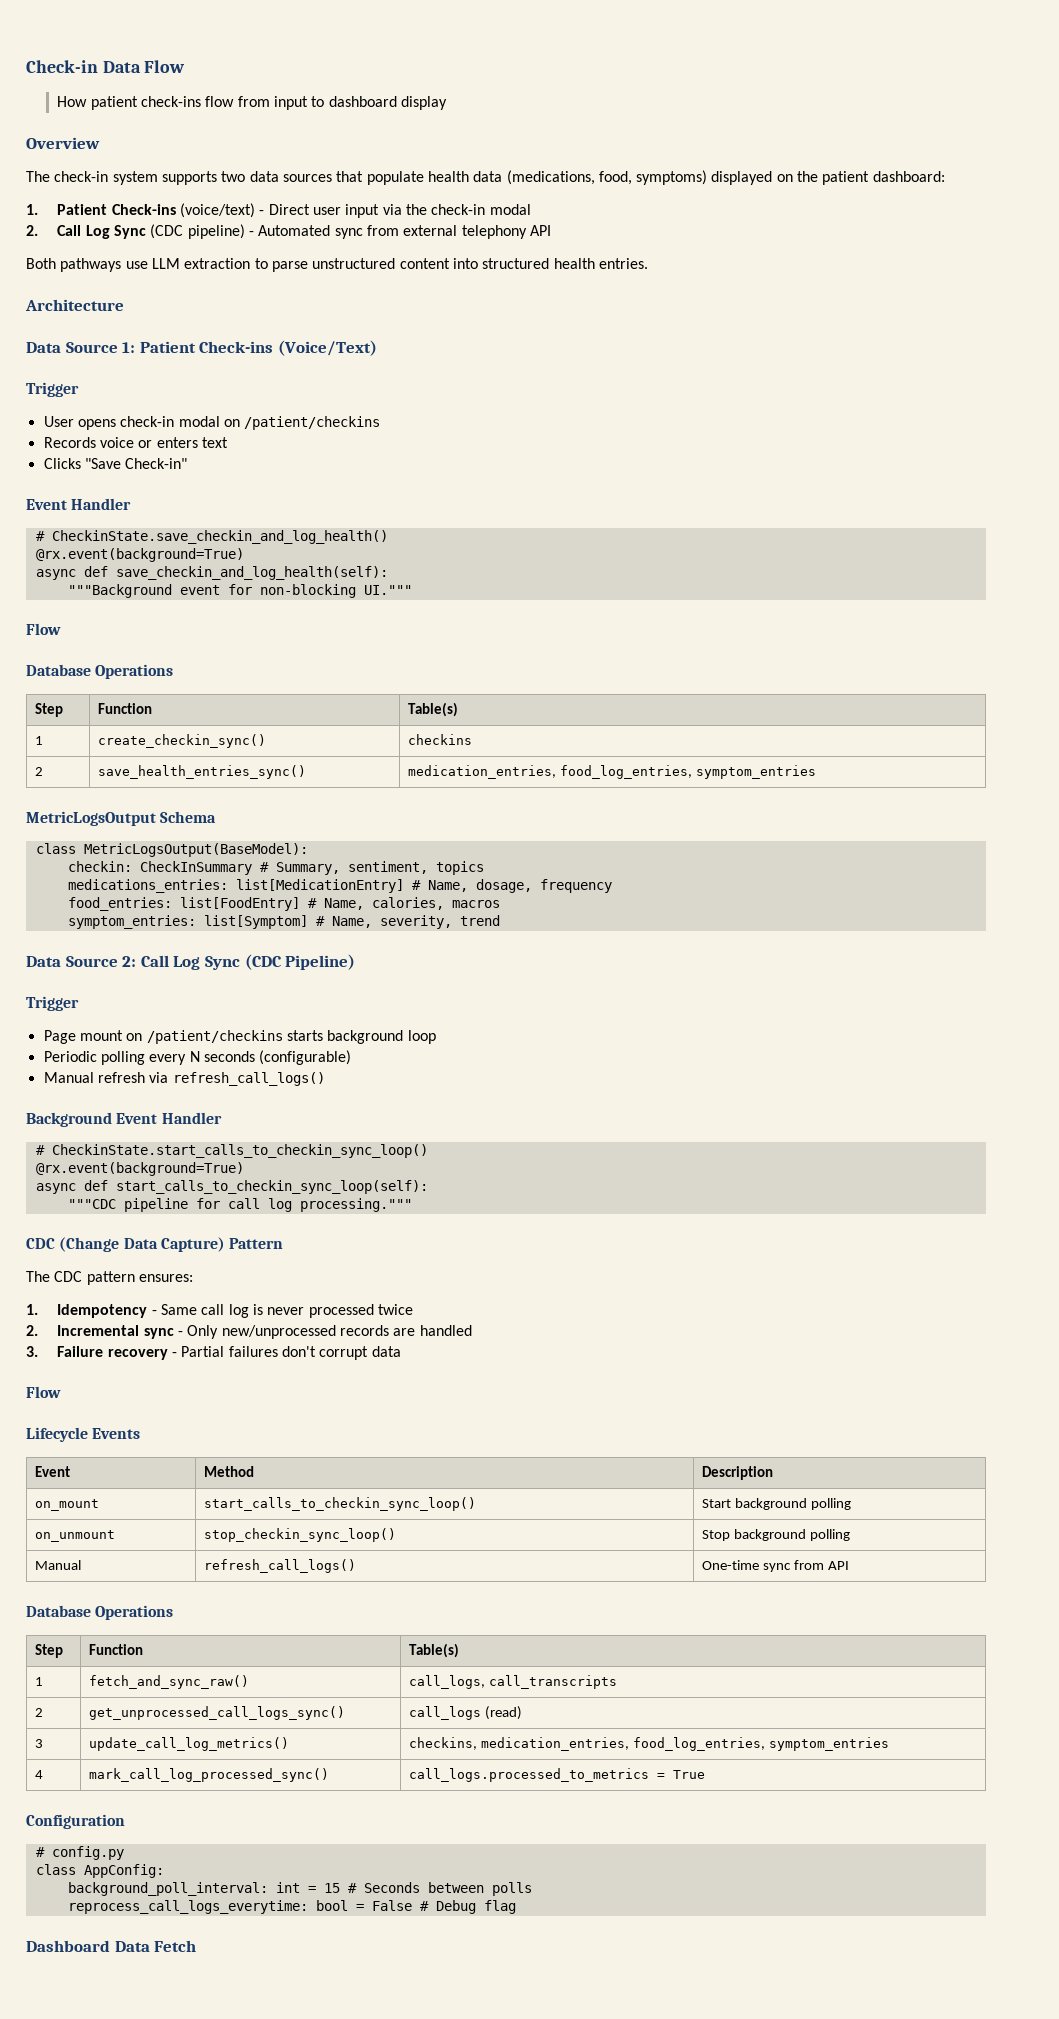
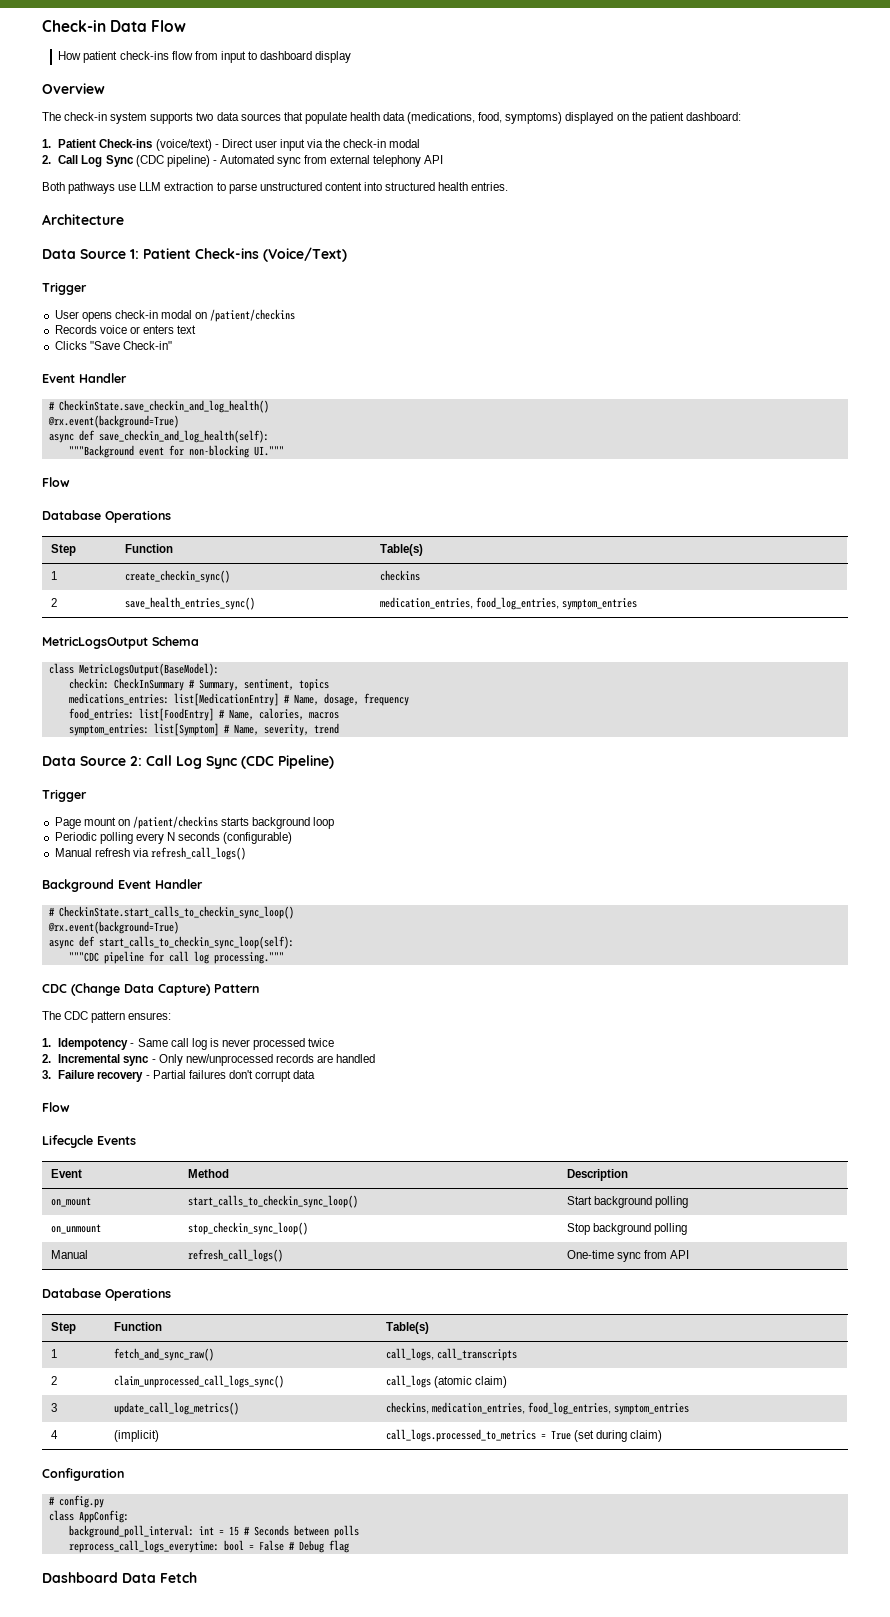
[88,1706,345,1720] get_unprocessed_call_logs_sync() -> [113,1375,284,1388] claim_unprocessed_call_logs_sync()
[484,1706,522,1720] (read) -> [433,1376,508,1388] (atomic claim)
[88,1768,329,1782] mark_call_log_processed_sync() -> [113,1430,159,1442] (implicit)
(705, 1774) none -> [573,1430,663,1442] (set during claim)

